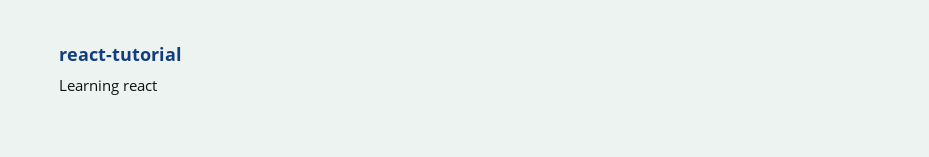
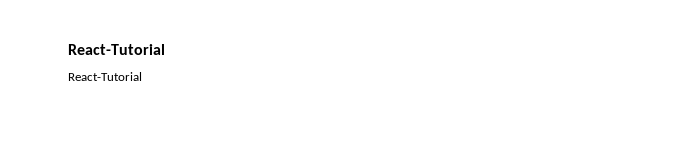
[59,47,182,61] [59,80,158,95] react-tutorial // Learning react -> [68,44,165,55] [68,72,142,81] React-Tutorial // React-Tutorial

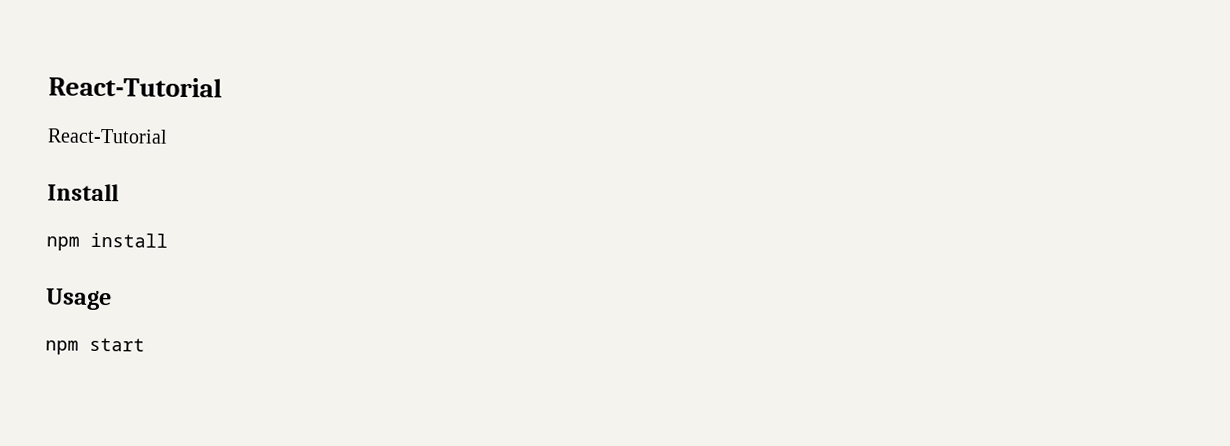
(142, 76) none -> [47,183,119,202] [46,232,168,251] [45,288,112,311] [45,337,145,355] // Install // npm install // Usage // npm start

